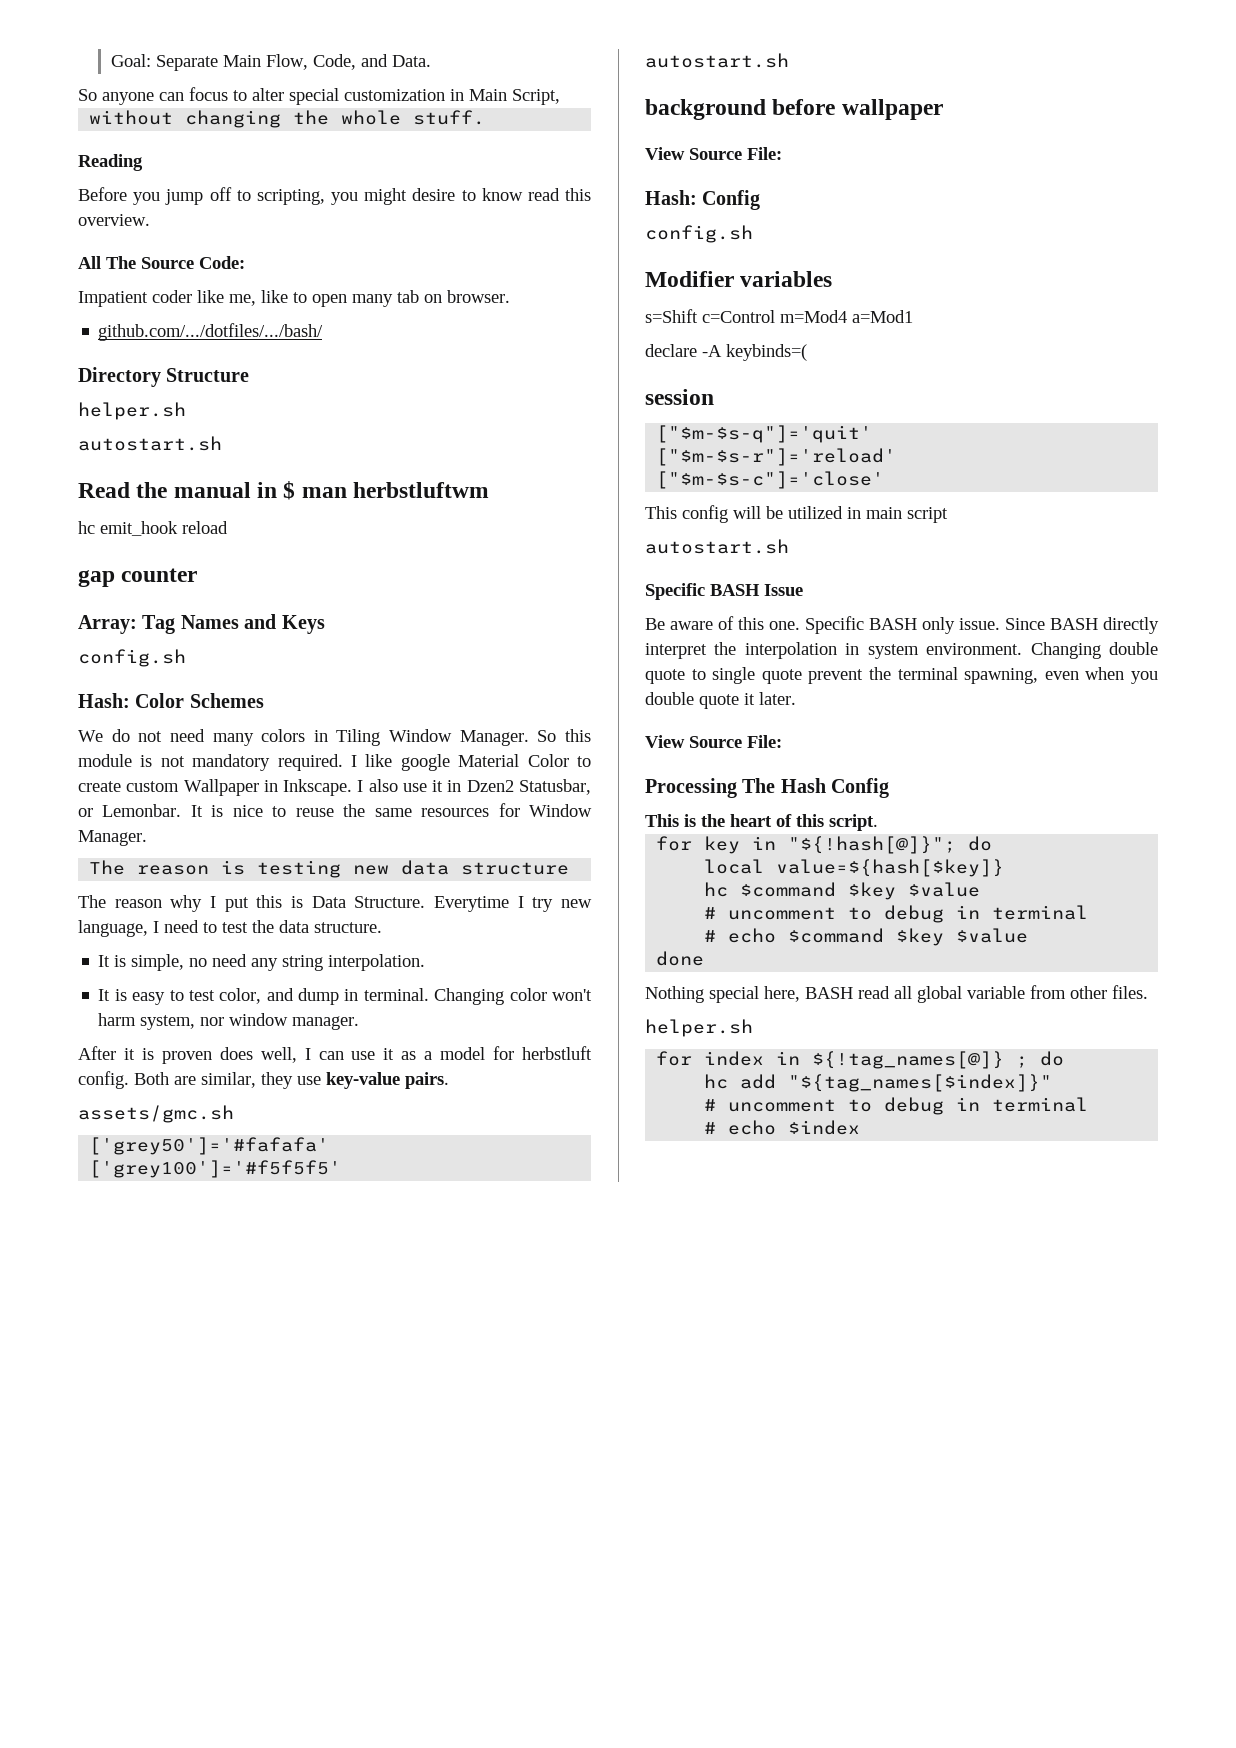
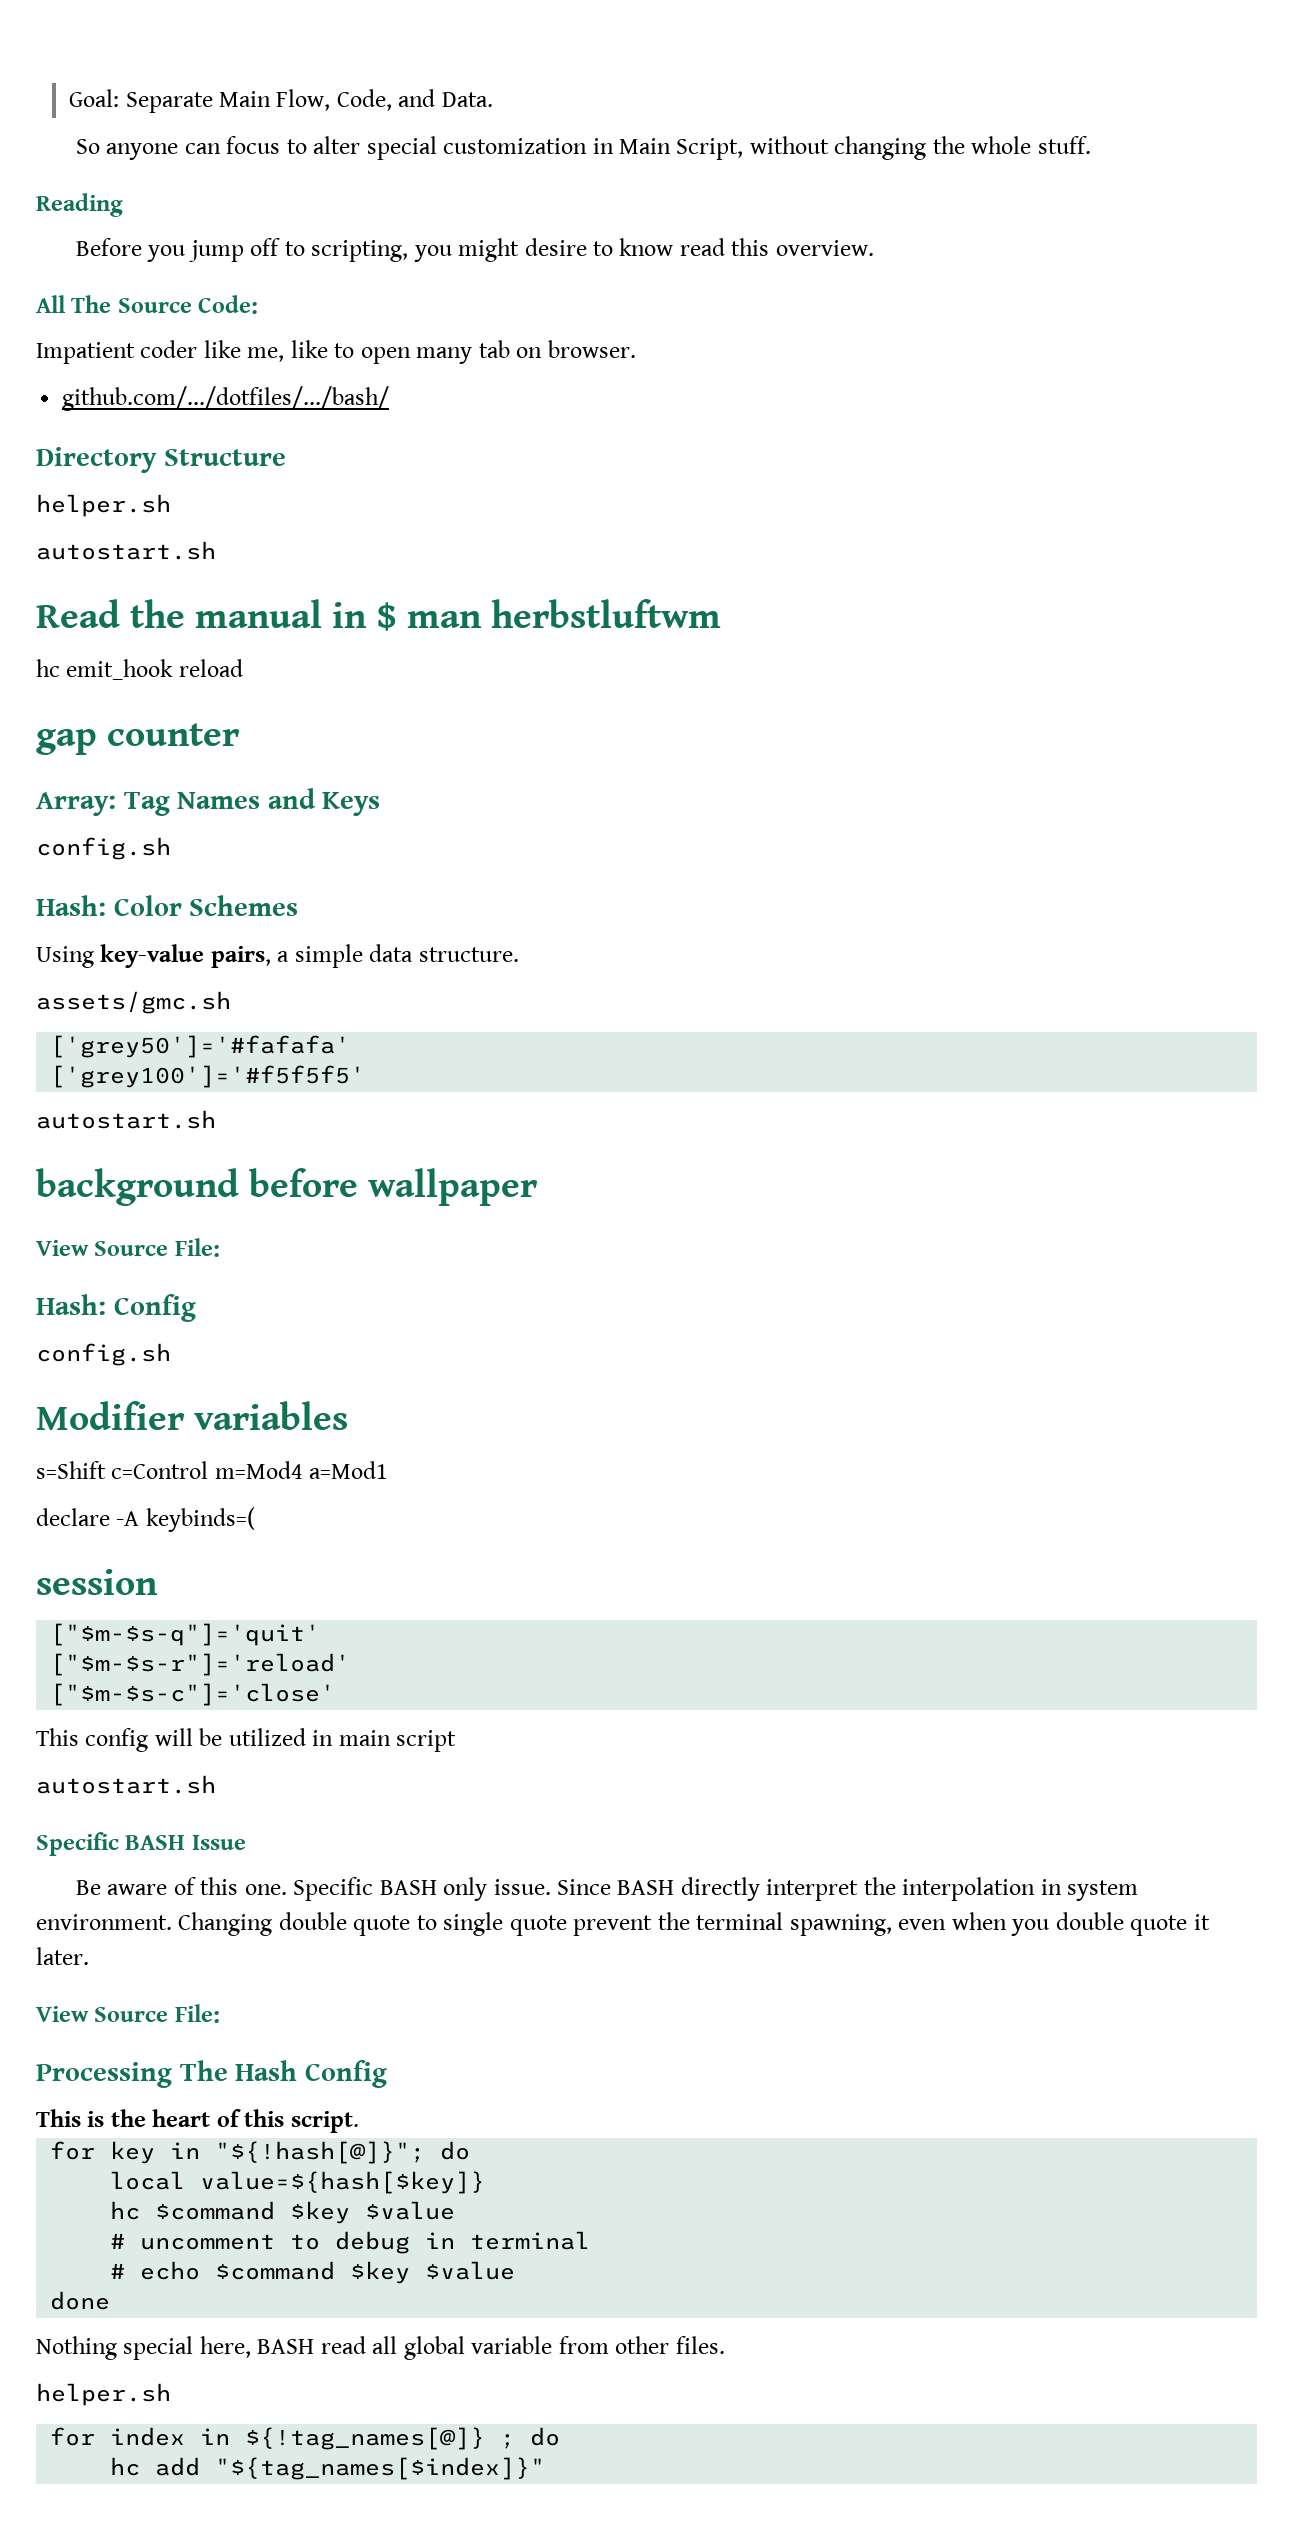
(560, 97) // -> (744, 149) none
[78,729,591,746] [78,754,591,771] [78,779,591,796] [78,803,592,817] [78,830,147,846] [89,860,570,878] [78,895,592,912] [78,920,382,937] [98,954,426,971] [98,988,592,1005] [98,1013,360,1030] [78,1046,592,1064] [78,1071,449,1089] We do not need many colors in Tiling Window Manager. So this module is not mandatory required. I like google Material Color to create custom Wallpaper in Inkscape. I also use it in Dzen2 Statusbar, or Lemonbar. It is nice to reuse the same resources for Window Manager. // The reason is testing new data structure // The reason why I put this is Data Structure. Everytime I try new language, I need to test the data structure. // It is simple, no need any string interpolation. // It is easy to test color, and dump in terminal. Changing color won't harm system, nor window manager. // After it is proven does well, I can use it as a model for herbstluft config. Both are similar, they use key-value pairs. -> [36,944,519,968] Using key-value pairs, a simple data structure.
[704,1097,1089,1115] [704,1120,861,1135] // # uncomment to debug in terminal // # echo $index -> (546, 2468) none

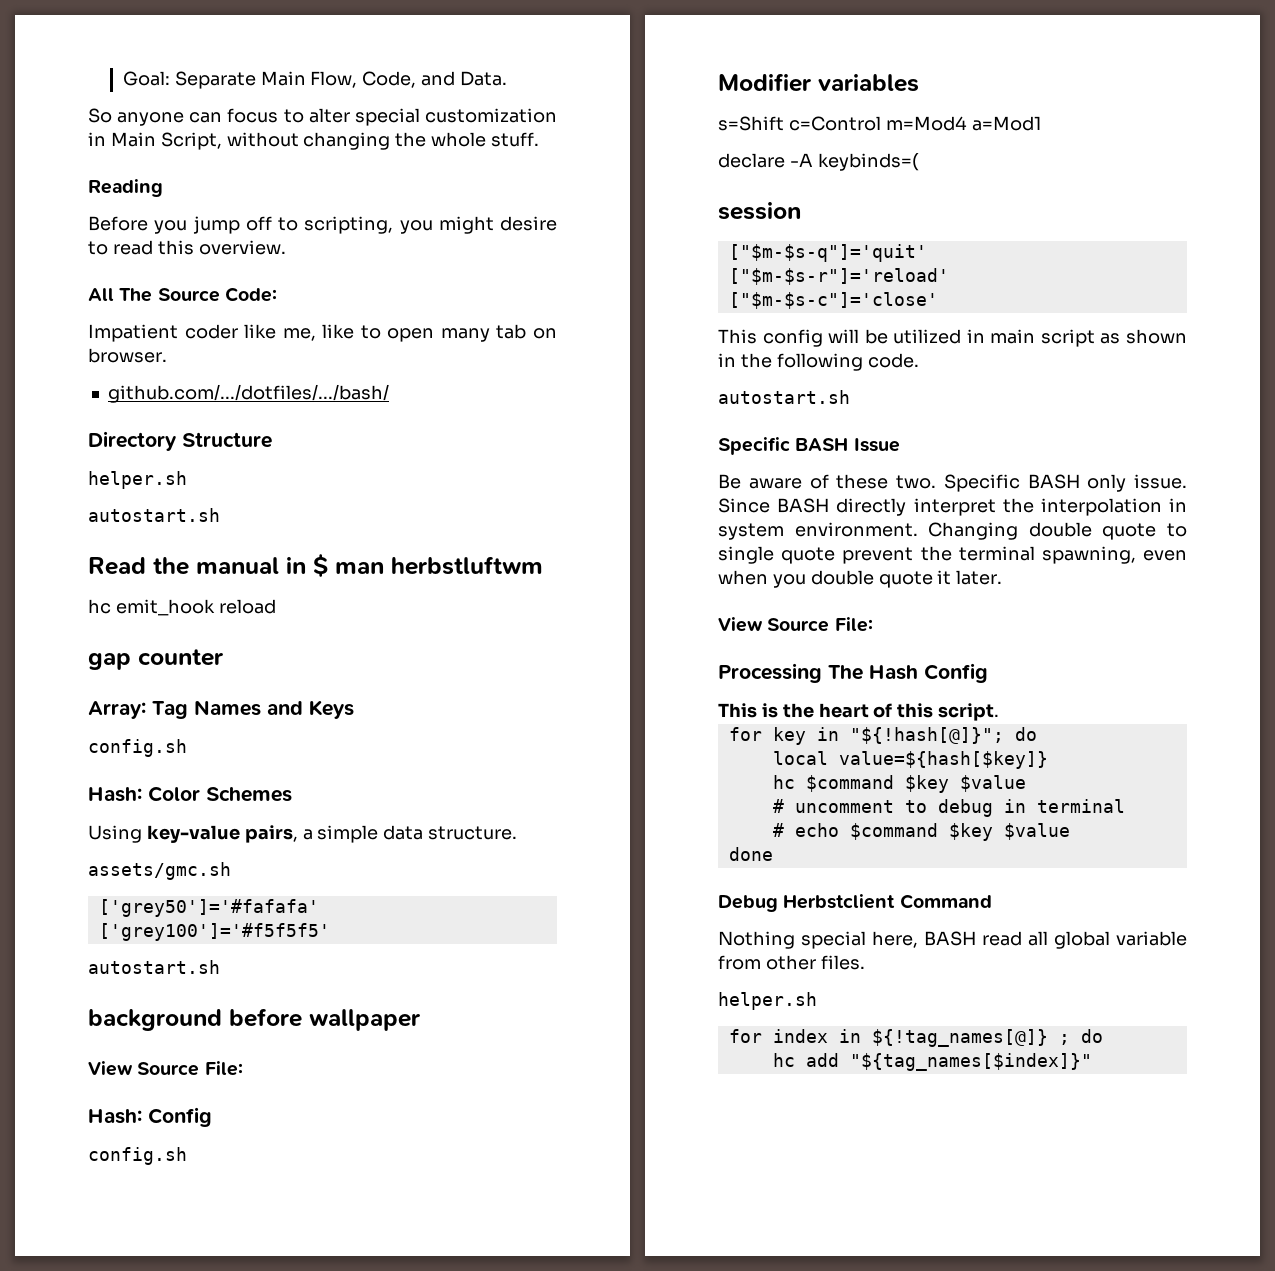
[619,238,674,256] know -> (108, 248) none
(457, 1741) none -> [1100,329,1187,344] [718,353,919,371] as shown in the following code.
[200,1877,287,1895] this one. -> [836,474,936,489] these two.
(111, 2300) none -> [718,894,992,912] // Debug Herbstclient Command

